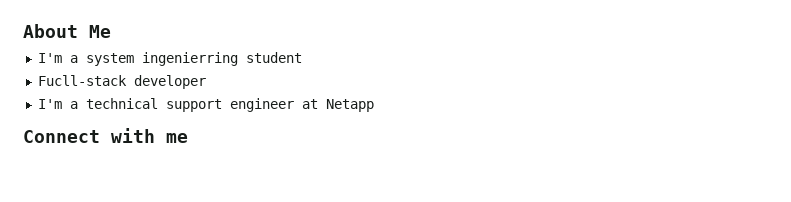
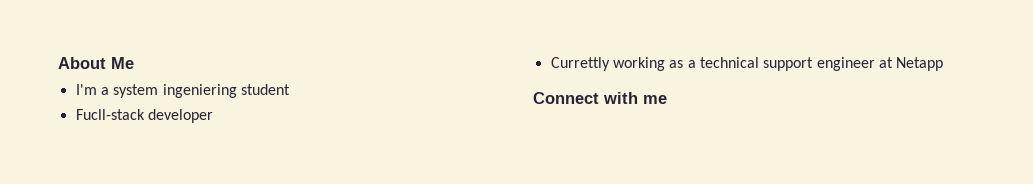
[141,52,238,66] ingenierring -> [162,84,237,98] ingeniering
[37,99,62,109] I'm -> [550,57,684,71] Currettly working as

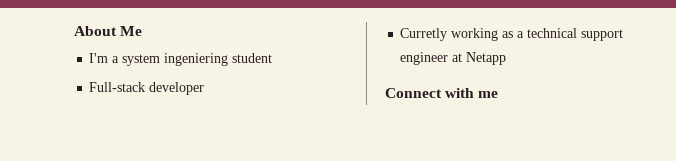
[75,109,145,120] Fucll-stack -> [89,82,146,92] Full-stack
[550,57,610,71] Currettly -> [400,28,448,41] Curretly

